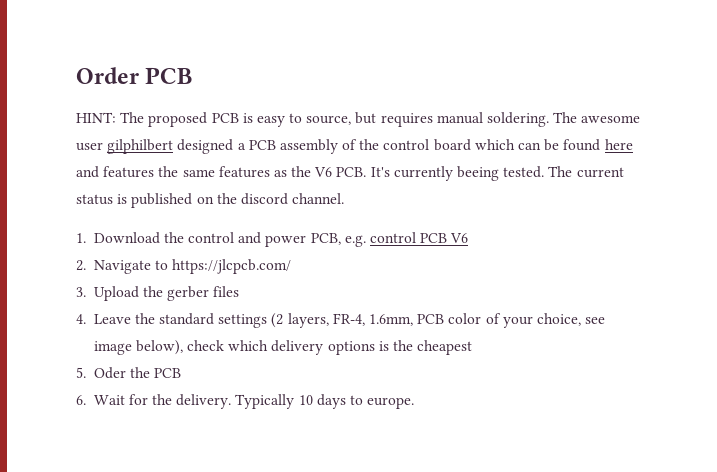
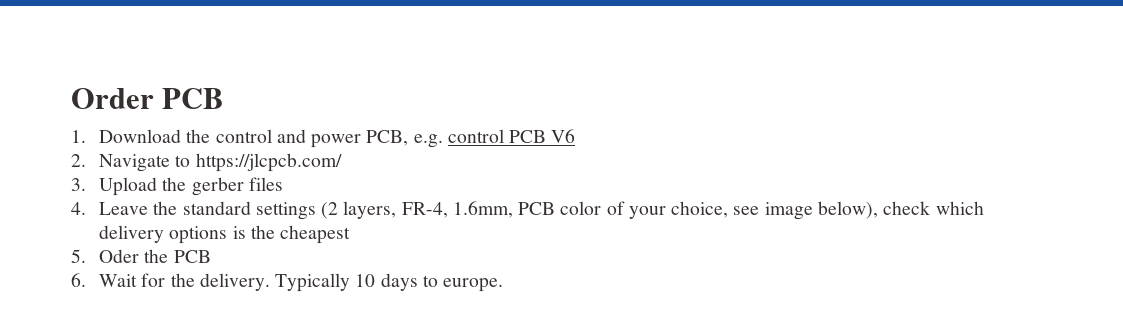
[76,112,641,127] [76,139,633,154] [76,166,624,181] [76,193,345,208] // HINT: The proposed PCB is easy to source, but requires manual soldering. The awesome user gilphilbert designed a PCB assembly of the control board which can be found here and features the same features as the V6 PCB. It's currently beeing tested. The current status is published on the discord channel. -> (224, 98) none

